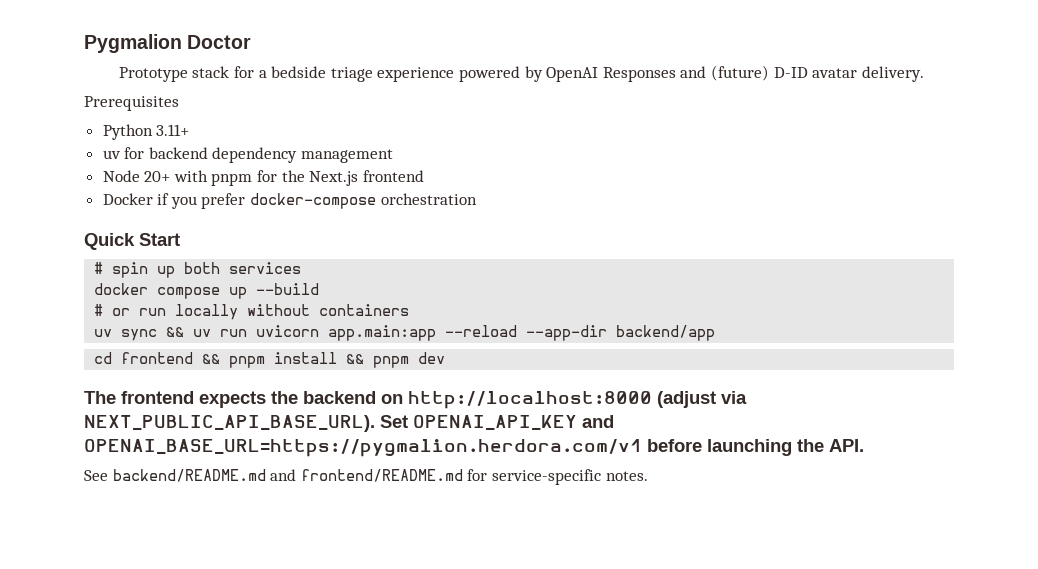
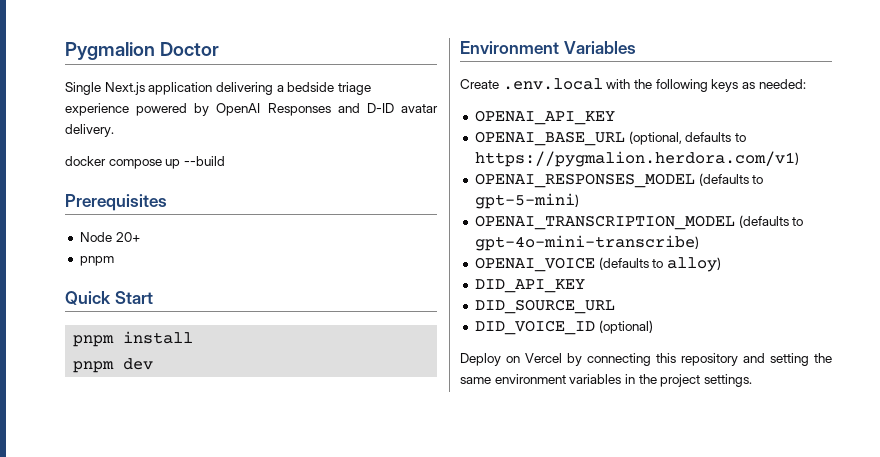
[118,66,255,82] Prototype stack for -> [65,82,273,95] Single Next.js application delivering
[710,65,769,81] (future) -> (360, 108) none
[84,96,179,111] [102,124,190,140] [102,147,394,163] [102,170,424,186] [102,193,477,209] [84,233,180,250] [94,262,302,278] [94,283,320,299] [94,304,410,320] [94,325,716,341] [94,352,221,364] Prerequisites // Python 3.11+ // uv for backend dependency management // Node 20+ with pnpm for the Next.js frontend // Docker if you prefer docker-compose orchestration // Quick Start // # spin up both services // docker compose up --build // # or run locally without containers // uv sync && uv run uvicorn app.main:app --reload --app-dir backend/app // cd frontend && -> [65,156,225,169] [65,194,167,211] [79,232,140,242] [79,256,114,266] [65,291,153,305] docker compose up --build // Prerequisites // Node 20+ // pnpm // Quick Start //
[346,354,365,364] && -> (194, 337) //
[84,391,747,409] [84,415,614,432] [84,439,864,457] [84,469,648,485] The frontend expects the backend on http://localhost:8000 (adjust via NEXT_PUBLIC_API_BASE_URL). Set OPENAI_API_KEY and OPENAI_BASE_URL=https://pygmalion.herdora.com/v1 before launching the API. // See backend/README.md and frontend/README.md for service-specific notes. -> [460,41,636,54] [460,78,806,92] [474,110,615,125] [474,131,746,146] [474,151,799,167] [474,173,764,188] [474,193,579,209] [474,215,804,230] [474,235,699,251] [474,257,721,272] [474,279,585,293] [474,299,615,314] [474,320,653,335] [460,353,832,366] [460,374,752,387] Environment Variables // Create .env.local with the following keys as needed: // OPENAI_API_KEY // OPENAI_BASE_URL (optional, defaults to https://pygmalion.herdora.com/v1) // OPENAI_RESPONSES_MODEL (defaults to gpt-5-mini) // OPENAI_TRANSCRIPTION_MODEL (defaults to gpt-4o-mini-transcribe) // OPENAI_VOICE (defaults to alloy) // DID_API_KEY // DID_SOURCE_URL // DID_VOICE_ID (optional) // Deploy on Vercel by connecting this repository and setting the same environment variables in the project settings.

